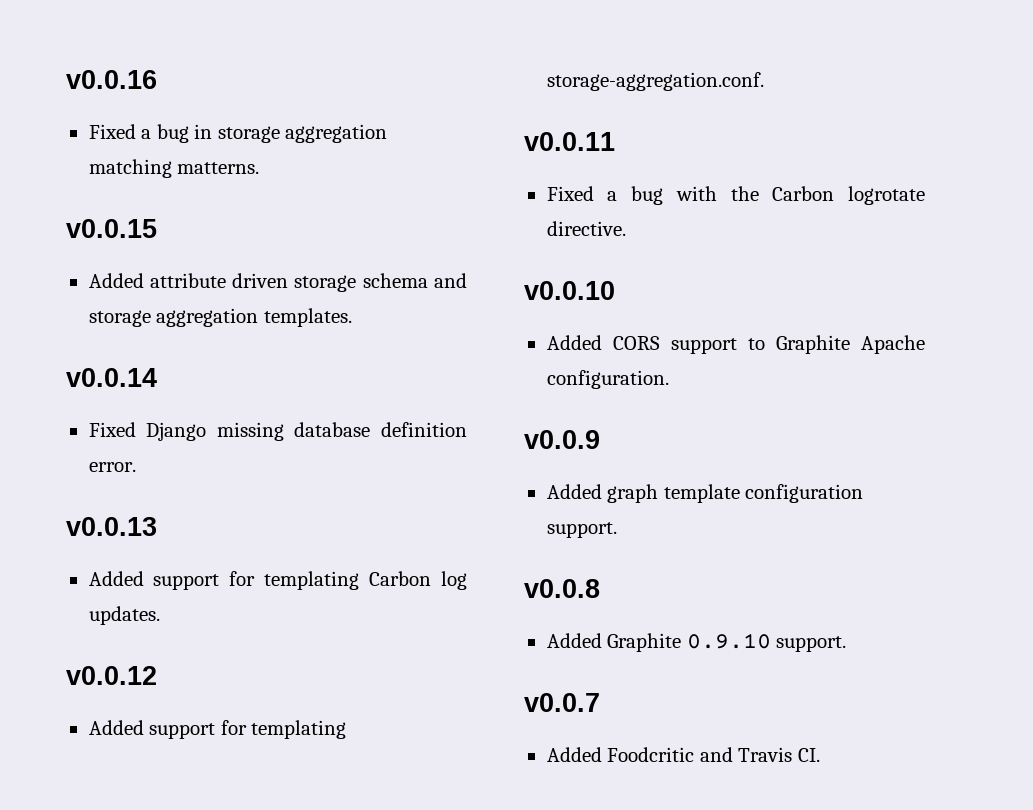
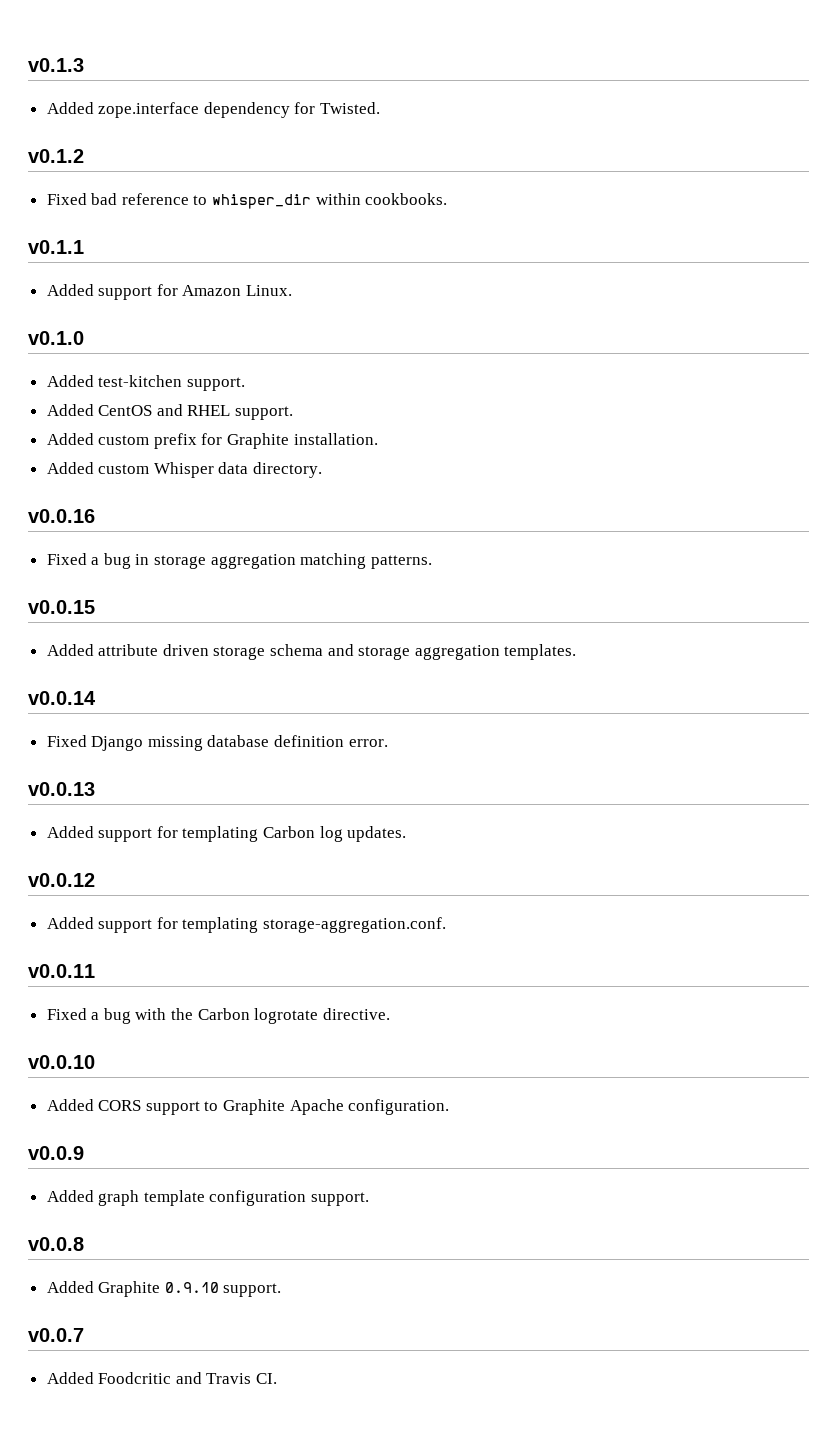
(66, 79) none -> [28,58,84,72] [46,102,381,118] [28,149,84,163] [46,193,448,209] [28,240,84,254] [46,284,293,300] [28,331,84,345] [46,375,245,391] [46,404,294,420] [46,433,378,449] [46,462,323,478] v0.1.3 // Added zope.interface dependency for Twisted. // v0.1.2 // Fixed bad reference to whisper_dir within cookbooks. // v0.1.1 // Added support for Amazon Linux. // v0.1.0 // Added test-kitchen support. // Added CentOS and RHEL support. // Added custom prefix for Graphite installation. // Added custom Whisper data directory. //
[177,162,260,174] matterns. -> [370,555,432,569] patterns.

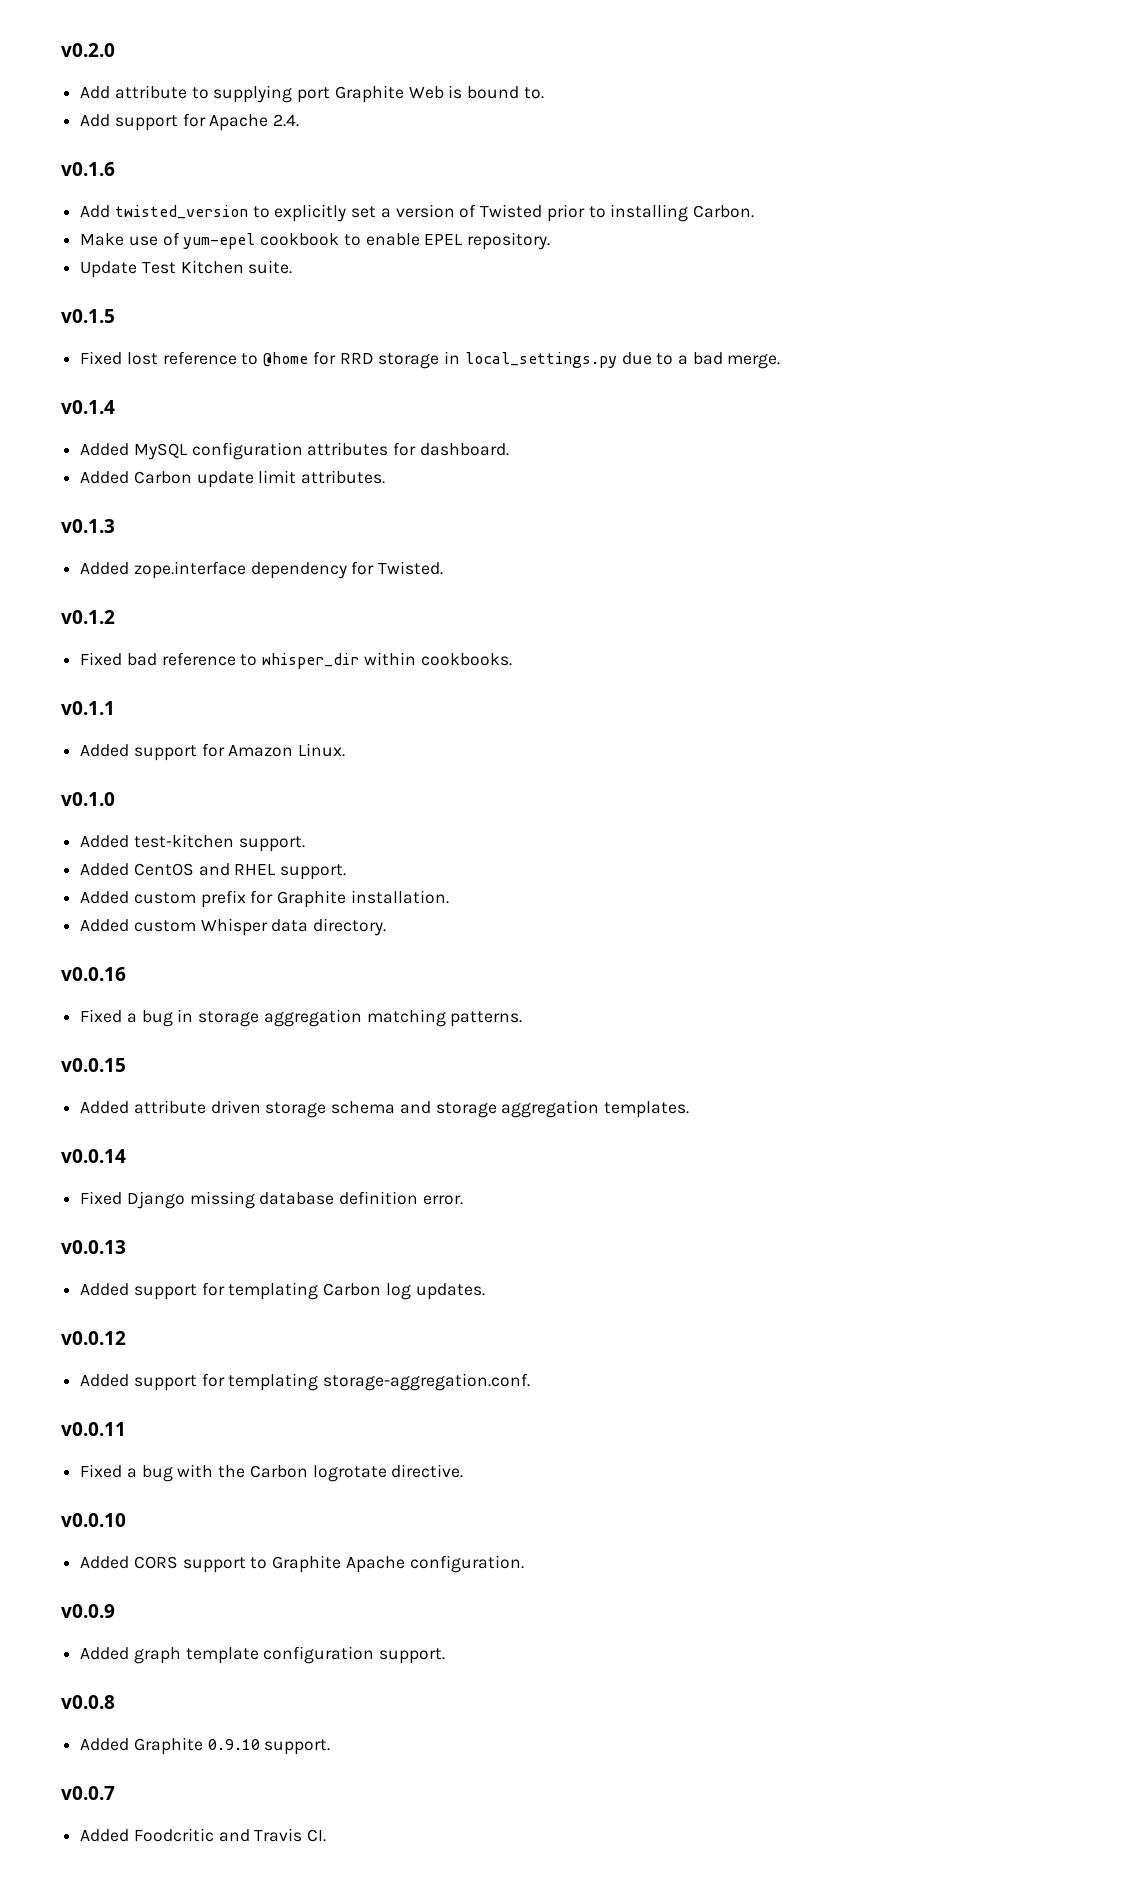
(28, 65) none -> [61,43,115,57] [80,85,544,103] [80,113,300,131] [61,162,115,176] [80,204,754,222] [80,232,551,250] [80,260,293,278] [61,309,115,323] [80,351,781,369] [61,400,115,414] [80,442,509,460] [80,470,386,488] v0.2.0 // Add attribute to supplying port Graphite Web is bound to. // Add support for Apache 2.4. // v0.1.6 // Add twisted_version to explicitly set a version of Twisted prior to installing Carbon. // Make use of yum-epel cookbook to enable EPEL repository. // Update Test Kitchen suite. // v0.1.5 // Fixed lost reference to @home for RRD storage in local_settings.py due to a bad merge. // v0.1.4 // Added MySQL configuration attributes for dashboard. // Added Carbon update limit attributes. //

